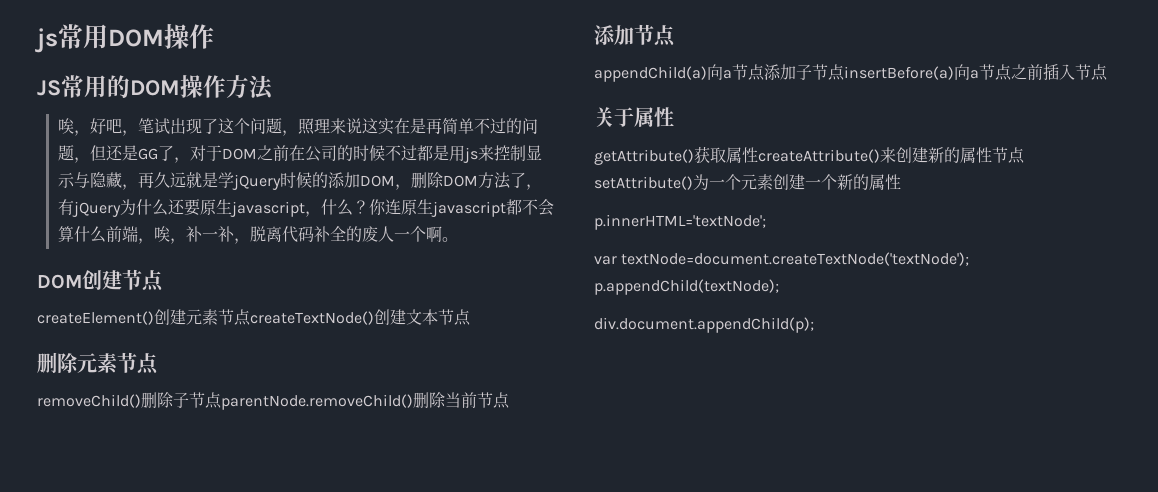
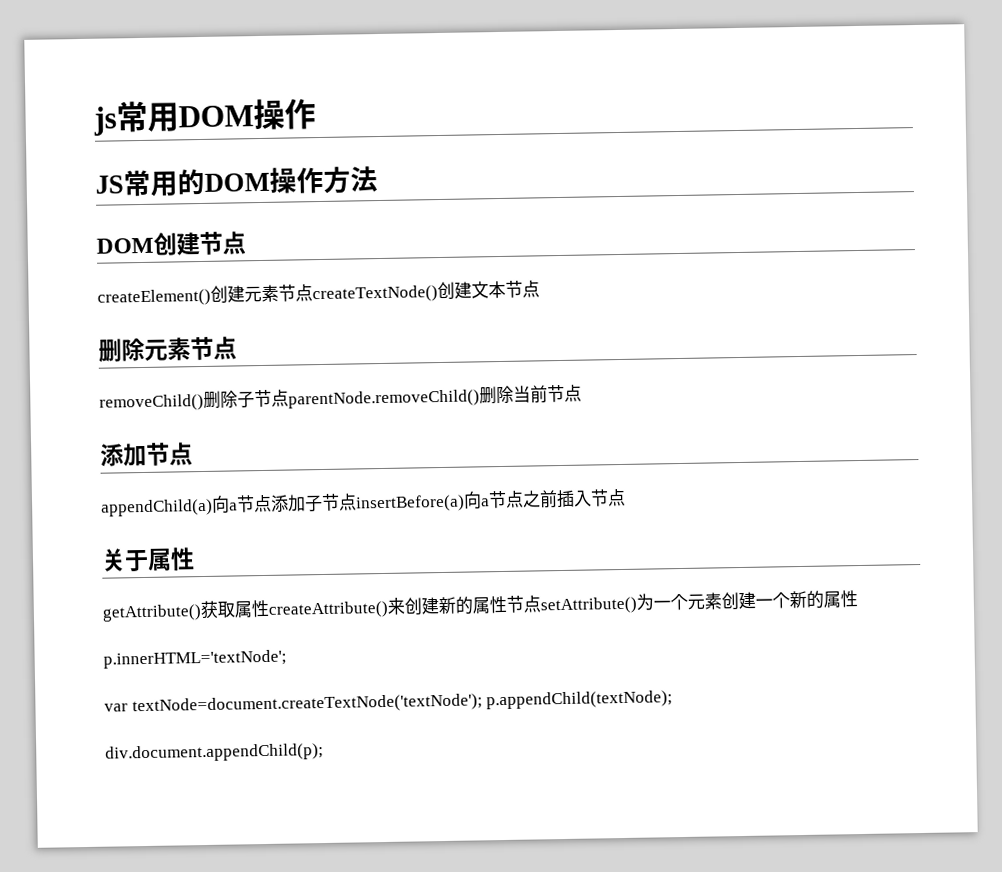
[57,118,538,136] [57,145,542,163] [57,172,542,190] [57,199,554,217] [57,226,458,244] // 唉，好吧，笔试出现了这个问题，照理来说这实在是再简单不过的问题，但还是GG了，对于DOM之前在公司的时候不过都是用js来控制显示与隐藏，再久远就是学jQuery时候的添加DOM，删除DOM方法了，有jQuery为什么还要原生javascript，什么？你连原生javascript都不会算什么前端，唉，补一补，脱离代码补全的废人一个啊。 -> (378, 179) none

